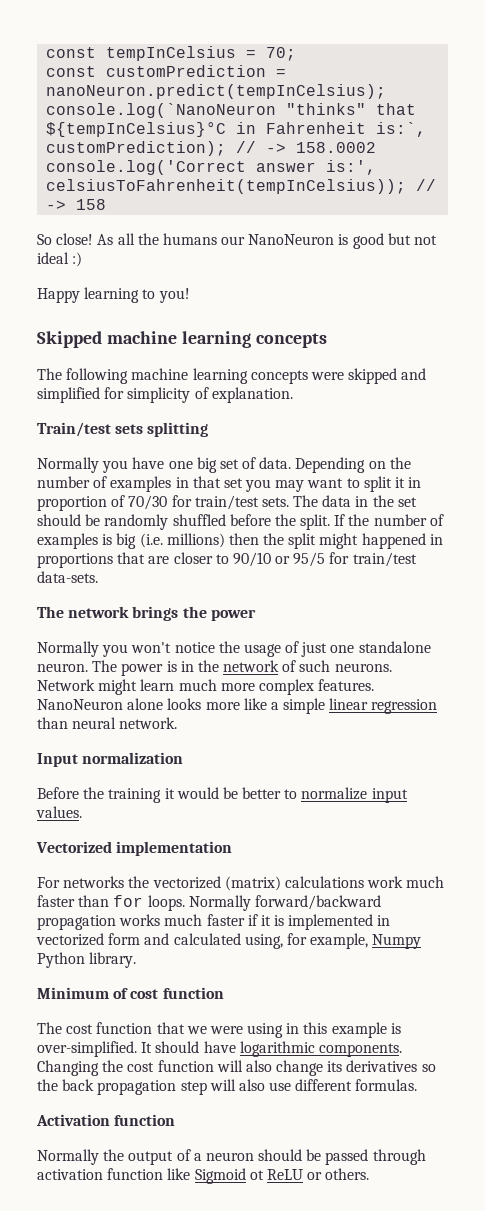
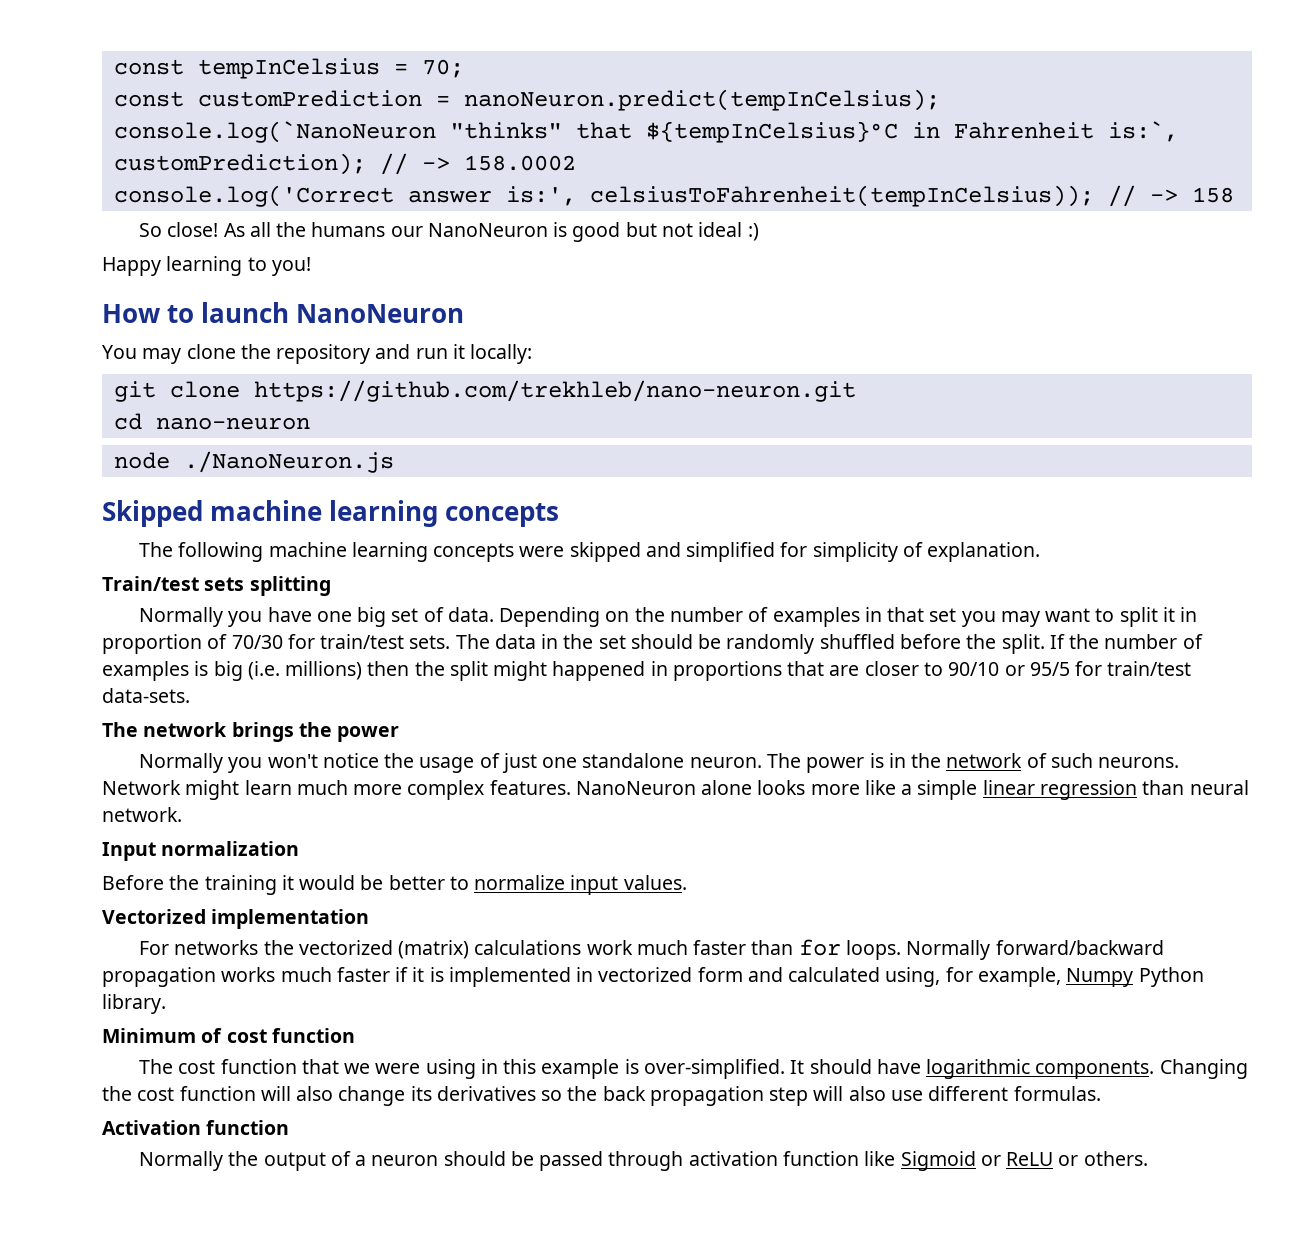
(190, 295) none -> [102,302,465,323] [102,344,533,364] [113,380,856,402] [113,413,310,430] [113,451,394,473] // How to launch NanoNeuron // You may clone the repository and run it locally: // git clone https://github.com/trekhleb/nano-neuron.git // cd nano-neuron // node ./NanoNeuron.js
[249,1170,264,1180] ot -> [980,1155,1001,1166] or

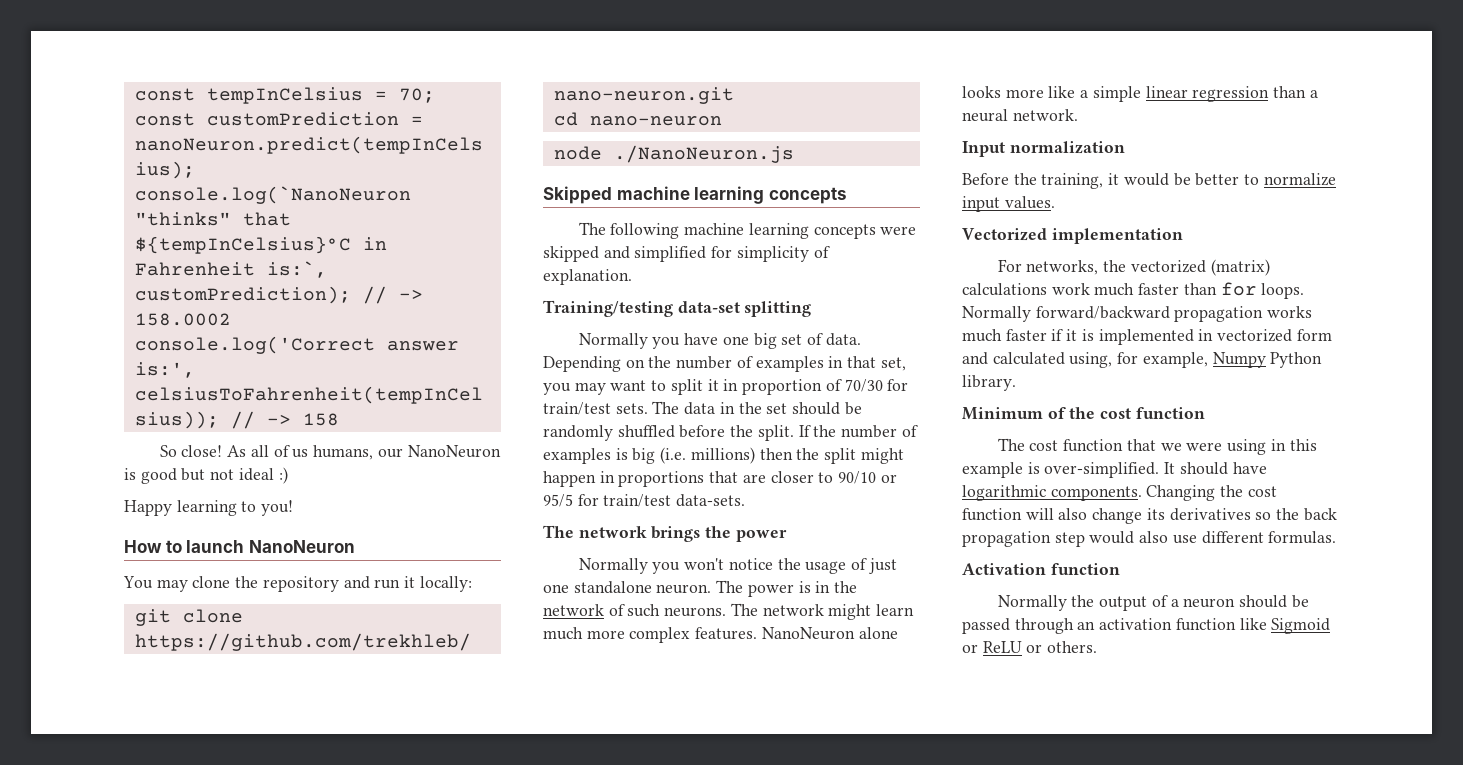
[276,222,386,237] the humans -> [273,445,374,460] of us humans,
[102,576,245,591] Train/test sets -> [543,300,740,317] Training/testing data-set
[929,608,957,622] set -> [880,357,906,371] set,
[552,661,646,681] happened -> [543,471,596,487] happen
[102,780,181,795] Network -> [730,603,824,616] The network
(1185, 787) none -> [1309,90,1318,98] a
[204,875,277,895] training -> [1041,173,1104,189] training,
[174,940,259,955] networks -> [1026,260,1099,275] networks,
(223, 1035) none -> [1069,407,1096,419] the
[813,1086,844,1101] will -> [1089,531,1135,544] would
(684, 1161) none -> [1077,621,1096,630] an

